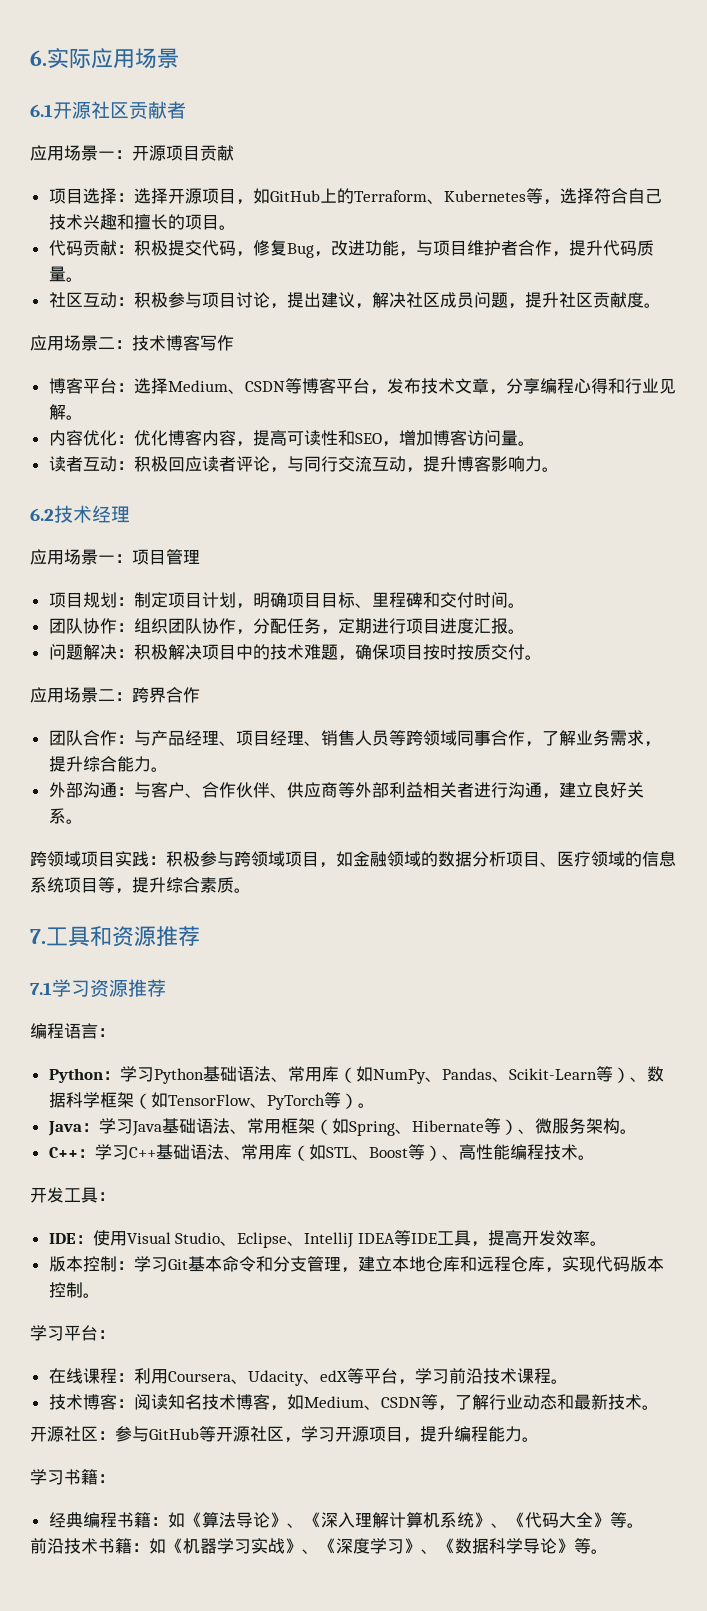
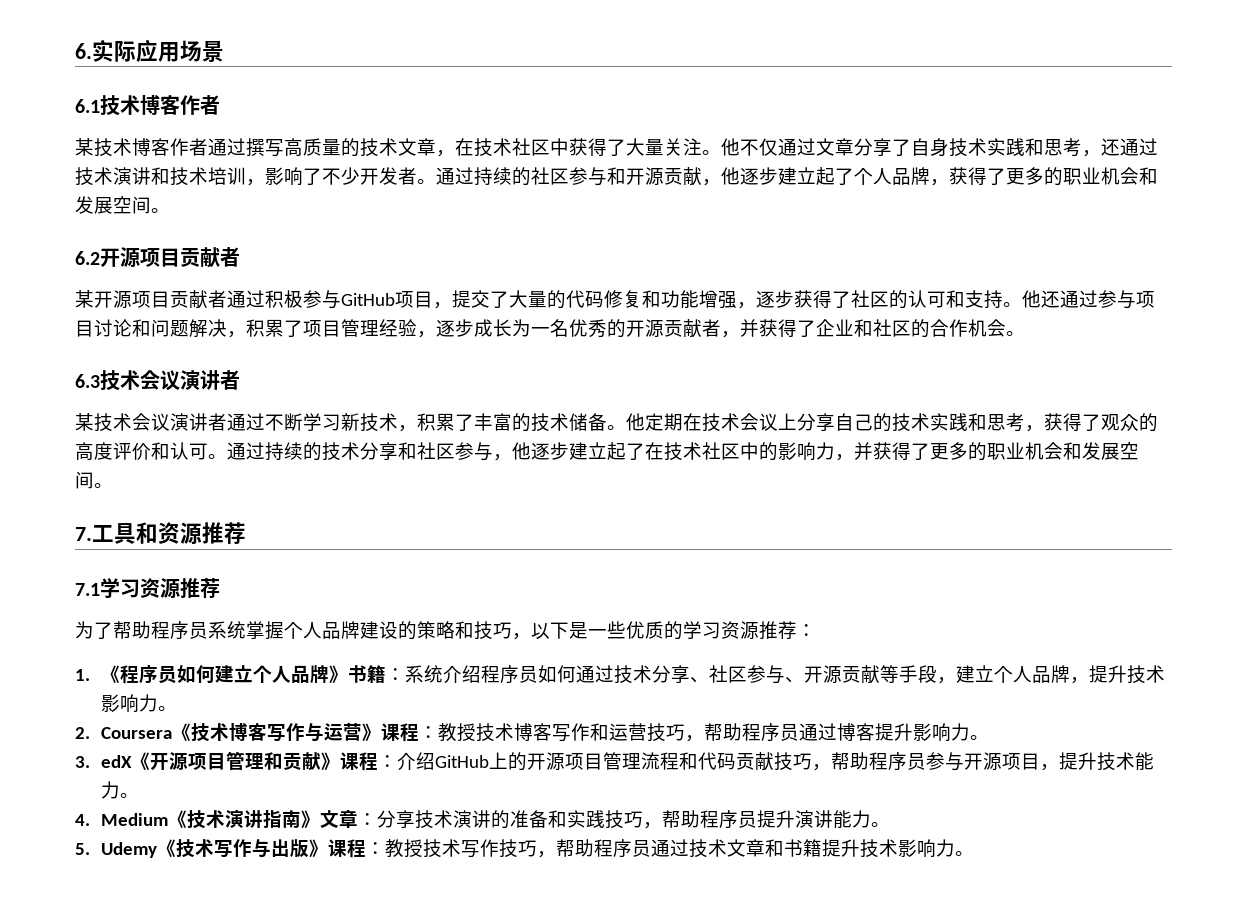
[53,101,186,119] [30,145,234,161] [48,188,662,205] [48,214,236,230] [48,240,654,258] [48,266,83,282] [48,292,661,309] [30,335,234,351] [48,378,676,395] [48,404,83,420] [48,430,535,447] [48,456,559,473] [30,505,130,523] [30,549,200,565] [48,592,525,609] [48,618,525,635] [48,644,542,661] [30,687,200,703] [48,730,661,747] [48,756,168,772] [48,782,644,799] [48,808,83,824] [30,851,676,868] [30,877,234,894] 开源社区贡献者 // 应用场景一：开源项目贡献 // 项目选择：选择开源项目，如GitHub上的Terraform、Kubernetes等，选择符合自己技术兴趣和擅长的项目。 // 代码贡献：积极提交代码，修复Bug，改进功能，与项目维护者合作，提升代码质量。 // 社区互动：积极参与项目讨论，提出建议，解决社区成员问题，提升社区贡献度。 // 应用场景二：技术博客写作 // 博客平台：选择Medium、CSDN等博客平台，发布技术文章，分享编程心得和行业见解。 // 内容优化：优化博客内容，提高可读性和SEO，增加博客访问量。 // 读者互动：积极回应读者评论，与同行交流互动，提升博客影响力。 // 6.2技术经理 // 应用场景一：项目管理 // 项目规划：制定项目计划，明确项目目标、里程碑和交付时间。 // 团队协作：组织团队协作，分配任务，定期进行项目进度汇报。 // 问题解决：积极解决项目中的技术难题，确保项目按时按质交付。 // 应用场景二：跨界合作 // 团队合作：与产品经理、项目经理、销售人员等跨领域同事合作，了解业务需求，提升综合能力。 // 外部沟通：与客户、合作伙伴、供应商等外部利益相关者进行沟通，建立良好关系。 // 跨领域项目实践：积极参与跨领域项目，如金融领域的数据分析项目、医疗领域的信息系统项目等，提升综合素质 -> [100,95,220,116] [75,138,1158,157] [75,167,1158,186] [75,196,170,214] [75,247,240,268] [75,290,1155,309] [75,319,1025,338] [75,370,240,391] [75,413,1158,432] [75,442,1139,461] [75,471,94,489] 技术博客作者 // 某技术博客作者通过撰写高质量的技术文章，在技术社区中获得了大量关注。他不仅通过文章分享了自身技术实践和思考，还通过技术演讲和技术培训，影响了不少开发者。通过持续的社区参与和开源贡献，他逐步建立起了个人品牌，获得了更多的职业机会和发展空间。 // 6.2开源项目贡献者 // 某开源项目贡献者通过积极参与GitHub项目，提交了大量的代码修复和功能增强，逐步获得了社区的认可和支持。他还通过参与项目讨论和问题解决，积累了项目管理经验，逐步成长为一名优秀的开源贡献者，并获得了企业和社区的合作机会。 // 6.3技术会议演讲者 // 某技术会议演讲者通过不断学习新技术，积累了丰富的技术储备。他定期在技术会议上分享自己的技术实践和思考，获得了观众的高度评价和认可。通过持续的技术分享和社区参与，他逐步建立起了在技术社区中的影响力，并获得了更多的职业机会和发展空间
[30,1023,115,1039] [48,1066,664,1084] [48,1092,375,1110] [47,1118,637,1136] [48,1144,595,1161] [30,1187,115,1203] [48,1230,607,1248] [48,1256,664,1273] [48,1282,100,1298] [30,1325,115,1341] [48,1368,568,1386] [48,1394,659,1411] [30,1426,335,1443] 编程语言： // Python：学习Python基础语法、常用库（如NumPy、Pandas、Scikit-Learn等）、数据科学框架（如TensorFlow、PyTorch等）。 // Java：学习Java基础语法、常用框架（如Spring、Hibernate等）、微服务架构。 // C++：学习C++基础语法、常用库（如STL、Boost等）、高性能编程技术。 // 开发工具： // IDE：使用Visual Studio、Eclipse、IntelliJ IDEA等IDE工具，提高开发效率。 // 版本控制：学习Git基本命令和分支管理，建立本地仓库和远程仓库，实现代码版本控制。 // 学习平台： // 在线课程：利用Coursera、Udacity、edX等平台，学习前沿技术课程。 // 技术博客：阅读知名技术博客，如Medium、CSDN等，了解行业动态和最新技术。 // 开源社区：参与GitHub等开源社区，学习 -> [75,621,816,640] [75,665,1166,684] [101,694,178,713] [75,722,990,742] [75,751,965,771] 为了帮助程序员系统掌握个人品牌建设的策略和技巧，以下是一些优质的学习资源推荐： // 1.《程序员如何建立个人品牌》书籍：系统介绍程序员如何通过技术分享、社区参与、开源贡献等手段，建立个人品牌，提升技术影响力。 // 2. Coursera《技术博客写作与运营》课程：教授技术博客写作和运营技巧，帮助程序员通过博客提升影响力。 // 3. edX《开源项目管理和贡献》课程：介绍GitHub上的开源项目管理流程和代码贡献技巧，帮助程序员参与
[454,1426,539,1442] [30,1469,115,1485] [48,1512,644,1528] [30,1538,591,1554] 编程能力。 // 学习书籍： // 经典编程书籍：如《算法导论》、《深入理解计算机系统》、《代码大全》等。 // 前沿技术书籍：如《机器学习实战》、《深度学习》、《数据科学导论》等 -> [1097,752,1155,771] [101,781,140,799] [75,809,891,829] [75,839,956,858] 技术能力。 // 4. Medium《技术演讲指南》文章：分享技术演讲的准备和实践技巧，帮助程序员提升演讲能力。 // 5. Udemy《技术写作与出版》课程：教授技术写作技巧，帮助程序员通过技术文章和书籍提升技术影响力

